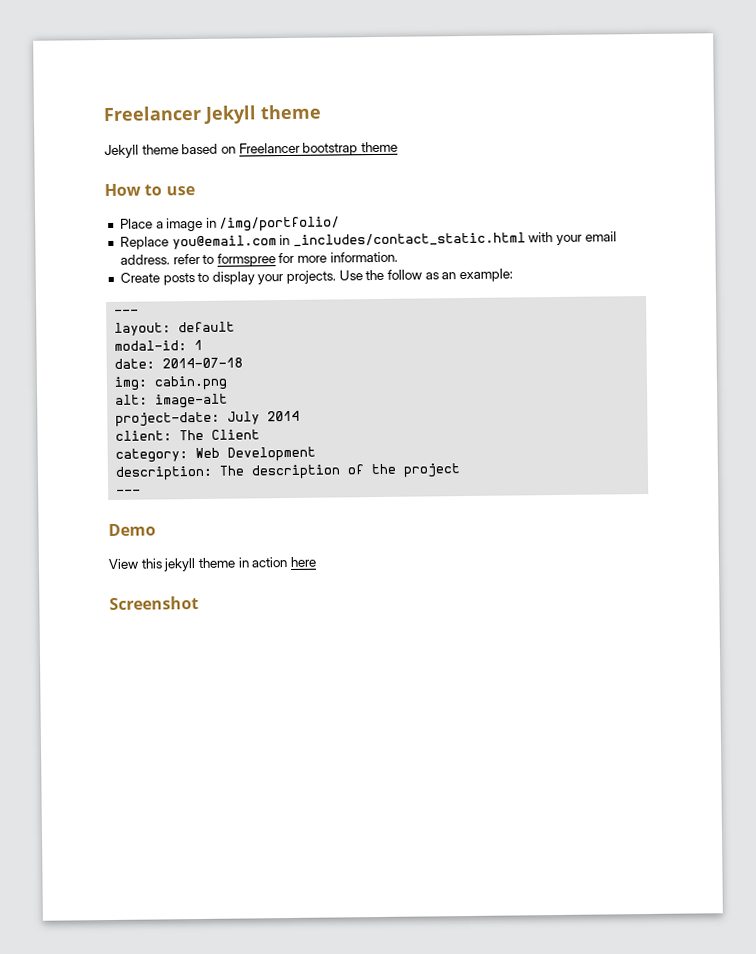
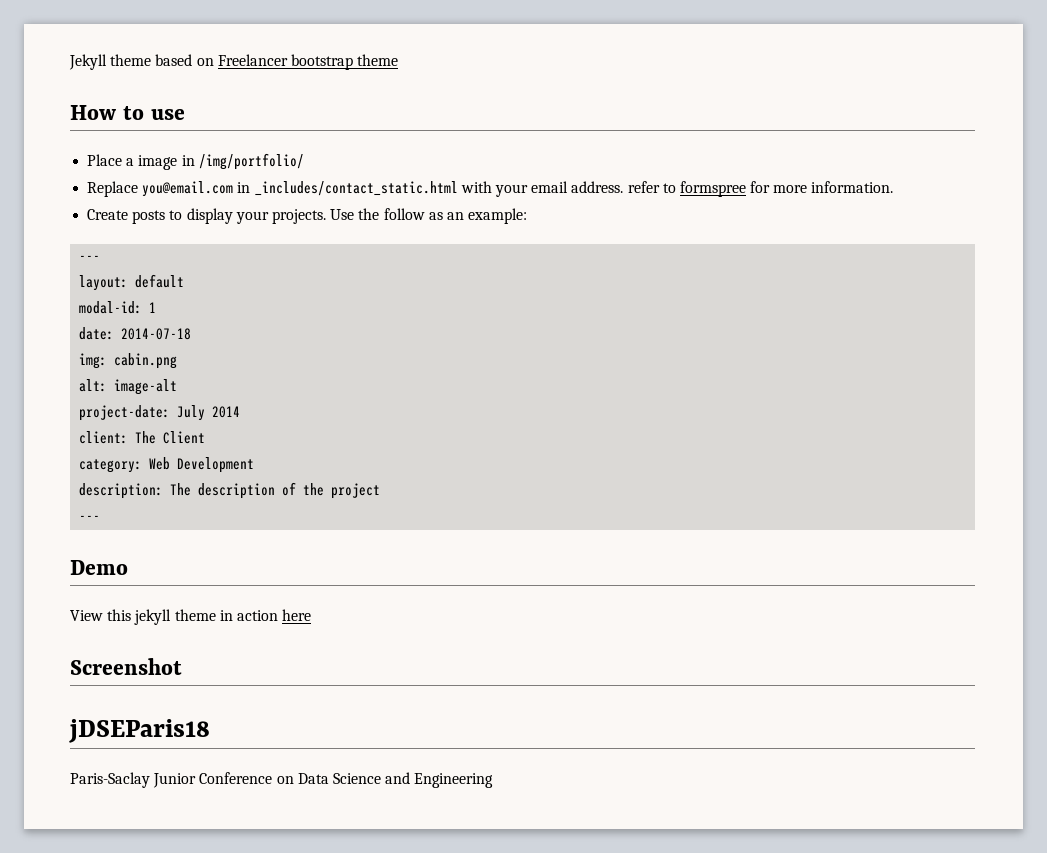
[103,104,321,124] Freelancer Jekyll theme // -> (69, 62) none
(199, 603) none -> [69,719,210,743] [70,772,494,788] // jDSEParis18 // Paris-Saclay Junior Conference on Data Science and Engineering

